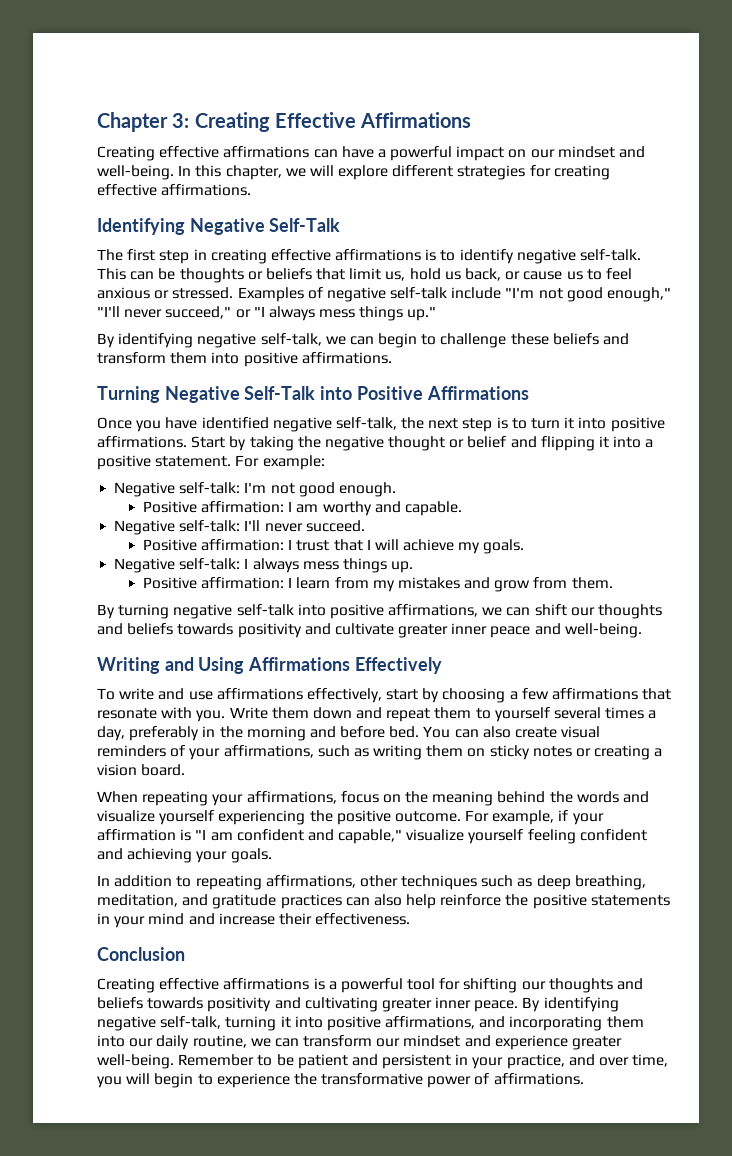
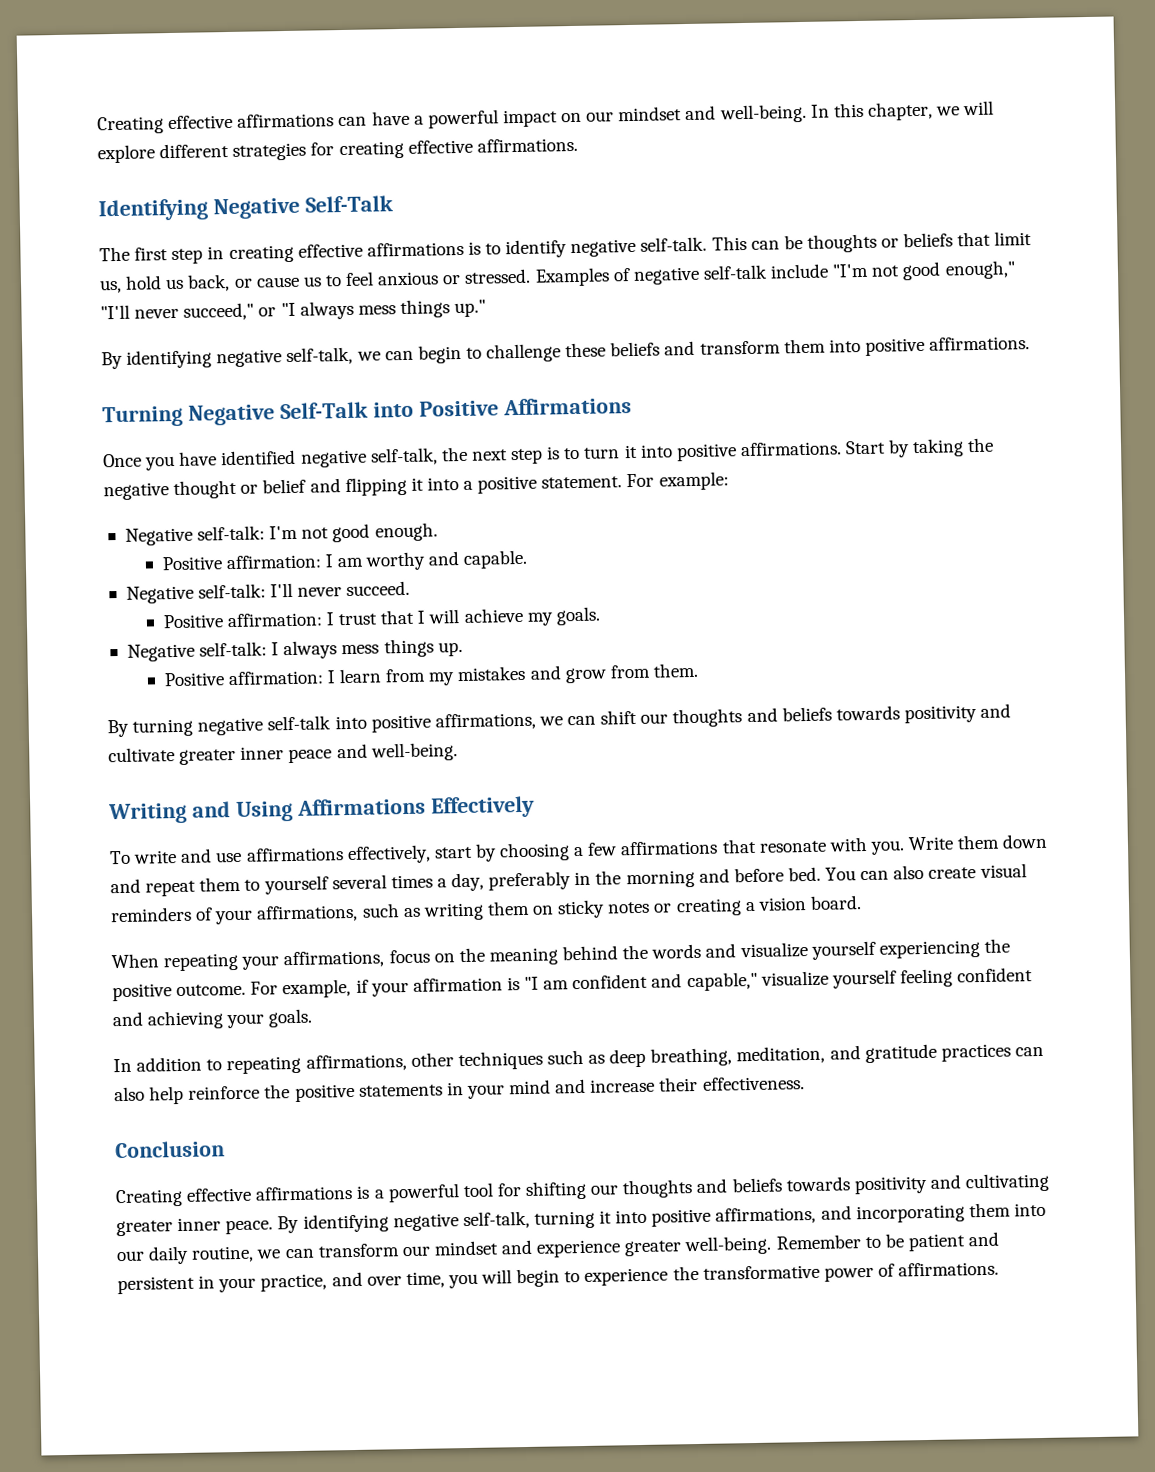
[97,112,472,132] Chapter 3: Creating Effective Affirmations // -> (97, 125) none

